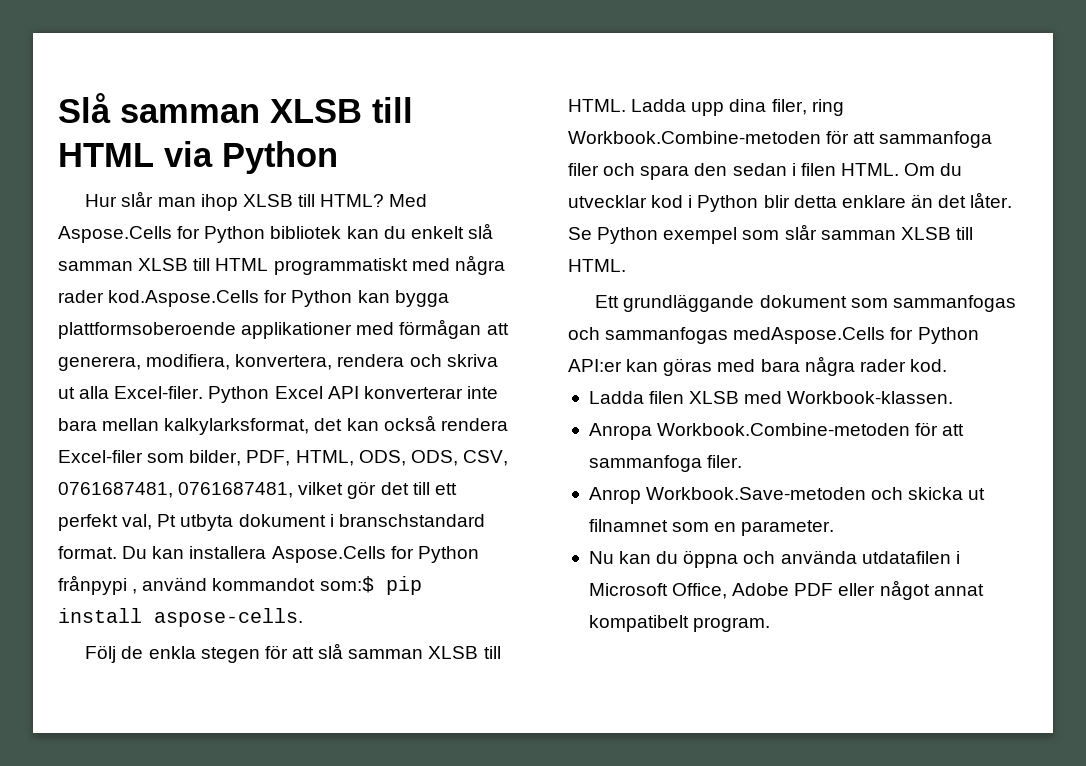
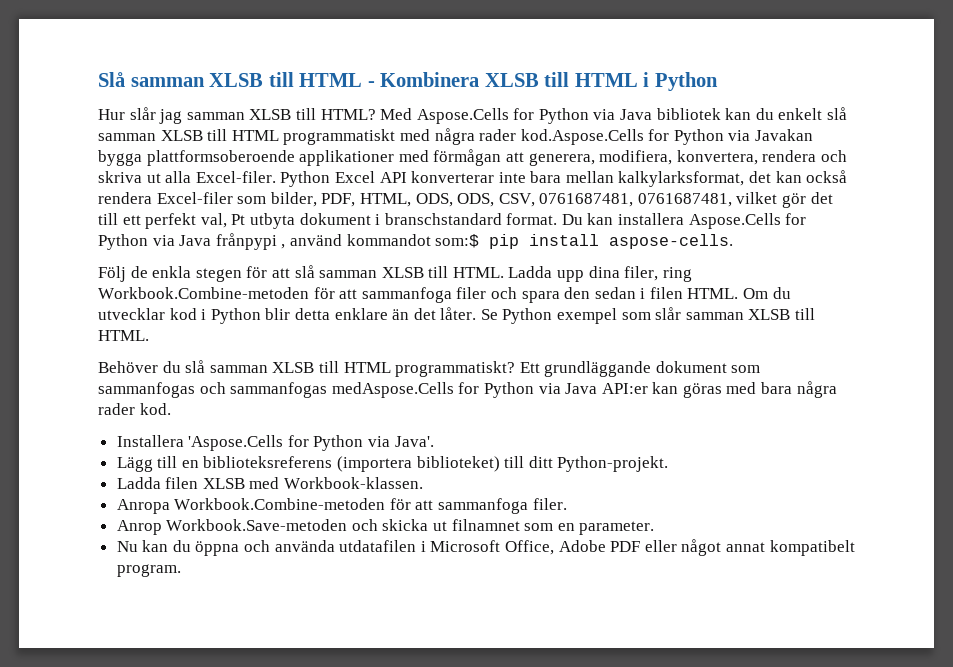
[164,141,213,167] via -> [367,72,650,87] - Kombinera XLSB till HTML i
[157,194,238,211] man ihop -> [159,109,245,124] jag samman
(266, 234) none -> [593,109,653,120] via Java
[357,290,390,303] kan -> [728,129,814,141] via Javakan
(479, 554) none -> [152,235,212,246] via Java
(626, 265) none -> [98,360,516,377] Behöver du slå samman XLSB till HTML programmatiskt?
(979, 335) none -> [538,383,598,394] via Java
(947, 365) none -> [116,435,434,451] [116,456,669,472] // Installera 'Aspose.Cells for Python via Java'. // Lägg till en biblioteksreferens (importera biblioteket) till ditt Python-projekt.

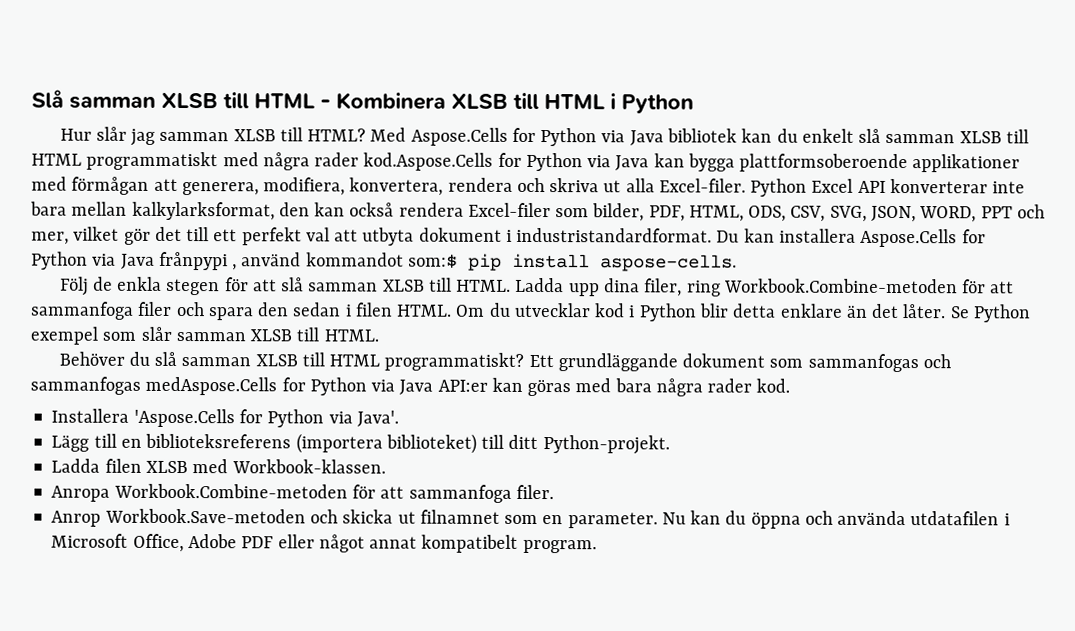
[755,129,814,141] Javakan -> [615,153,685,171] Java kan
[749,171,772,183] det -> [278,202,310,217] den
[457,193,732,207] ODS, CSV, 0761687481, 0761687481, -> [790,204,1045,223] [31,231,69,245] CSV, SVG, JSON, WORD, PPT och mer,
[200,213,246,228] val, Pt -> [305,227,359,242] val att
[384,213,558,225] branschstandard format. -> [516,227,713,243] industristandardformat.
(655, 528) // -> (658, 520) none

